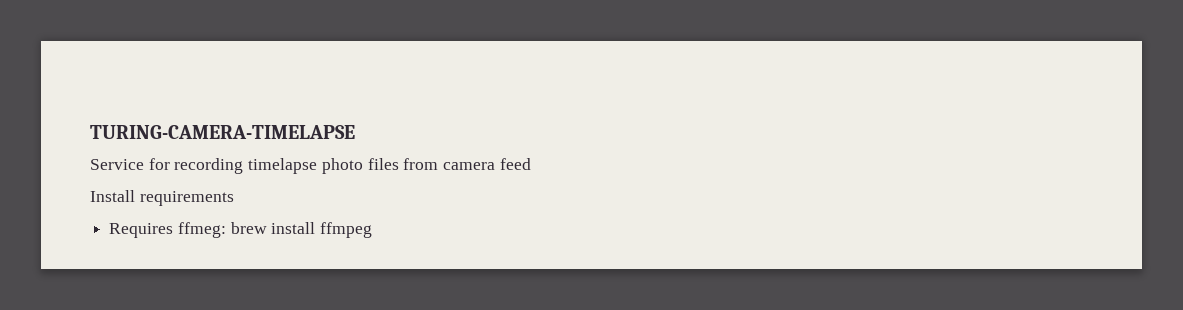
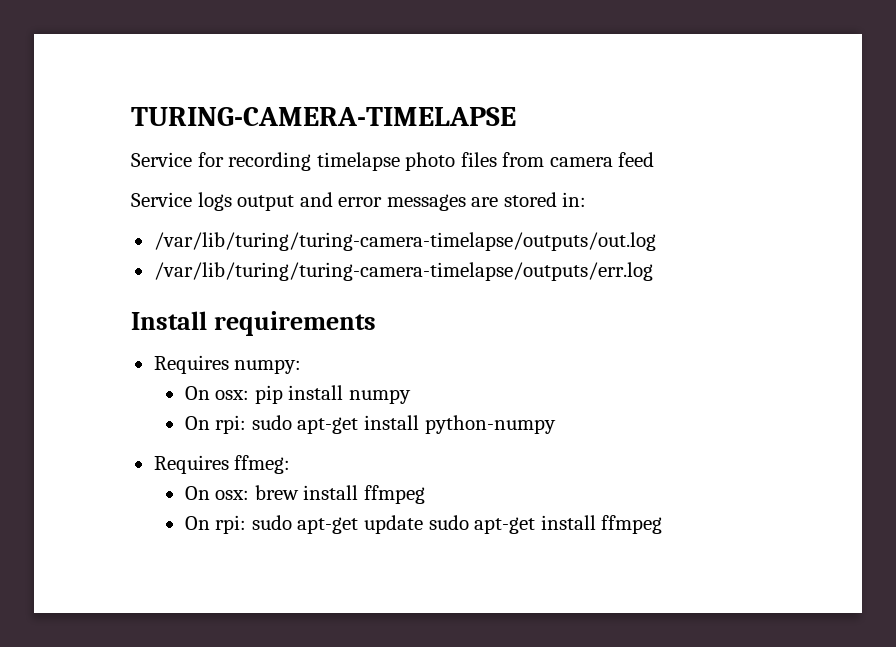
[90,190,234,206] Install requirements -> [131,192,587,211] [153,232,656,251] [153,262,653,281] [131,311,376,336] [153,355,302,374] [184,385,411,404] [184,415,556,434] Service logs output and error messages are stored in: // /var/lib/turing/turing-camera-timelapse/outputs/out.log // /var/lib/turing/turing-camera-timelapse/outputs/err.log // Install requirements // Requires numpy: // On osx: pip install numpy // On rpi: sudo apt-get install python-numpy
(226, 230) none -> [184,486,250,500] // On osx:
(373, 230) none -> [184,515,663,534] // On rpi: sudo apt-get update sudo apt-get install ffmpeg

